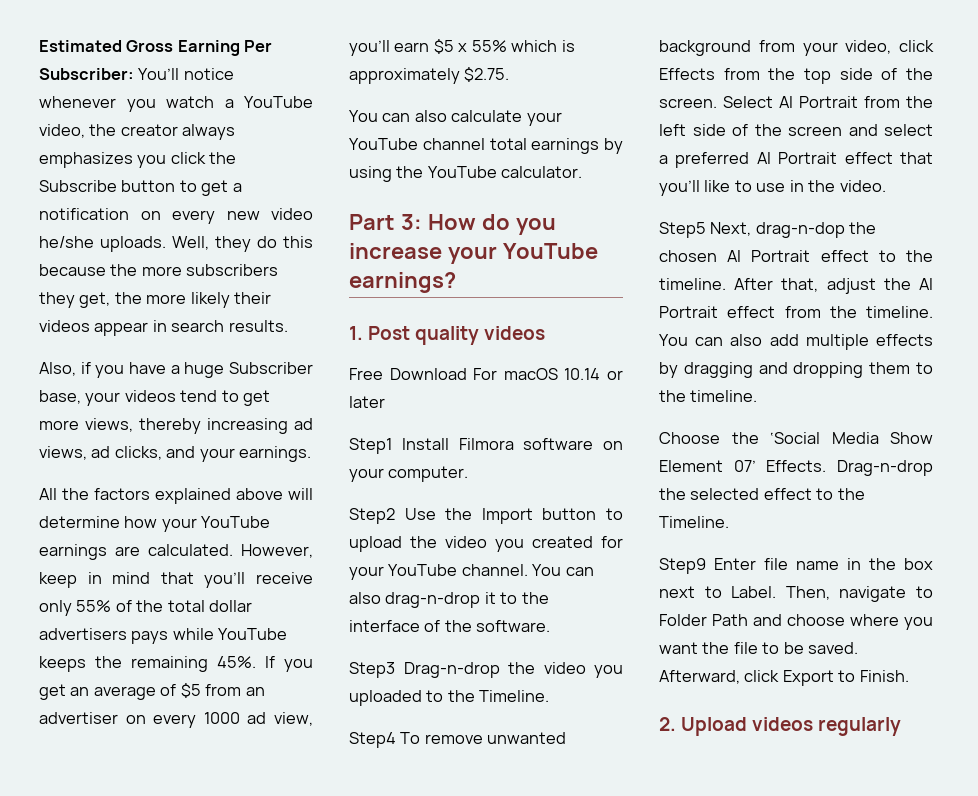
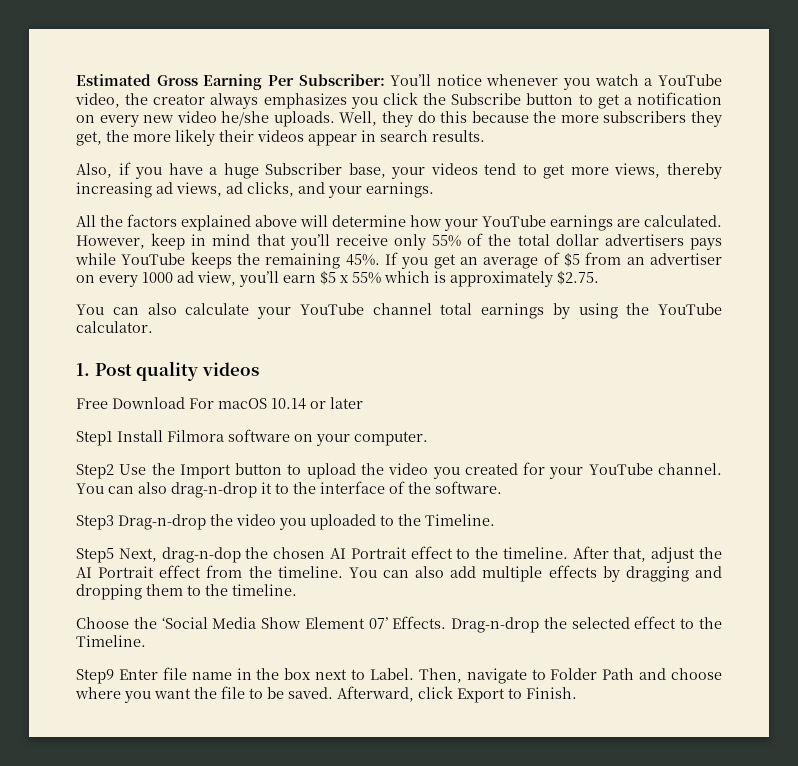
[349,214,556,235] [349,243,598,264] [349,272,456,293] // Part 3: How do you increase your YouTube earnings? -> (153, 327) none
[349,732,567,748] [659,40,934,56] [659,68,933,84] [659,96,933,108] [659,124,933,136] [659,152,933,168] [659,180,886,196] // Step4 To remove unwanted background from your video, click Effects from the top side of the screen. Select AI Portrait from the left side of the screen and select a preferred AI Portrait effect that you’ll like to use in the video. -> (495, 520) none
[659,717,902,736] // 2. Upload videos regularly -> (577, 693) none

